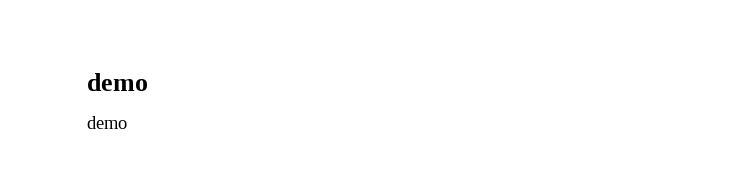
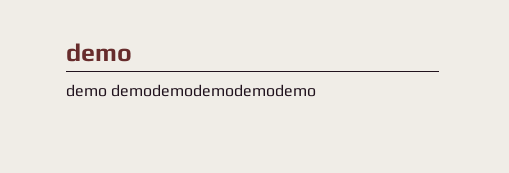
(127, 122) none -> [111,84,317,97] demodemodemodemodemo

